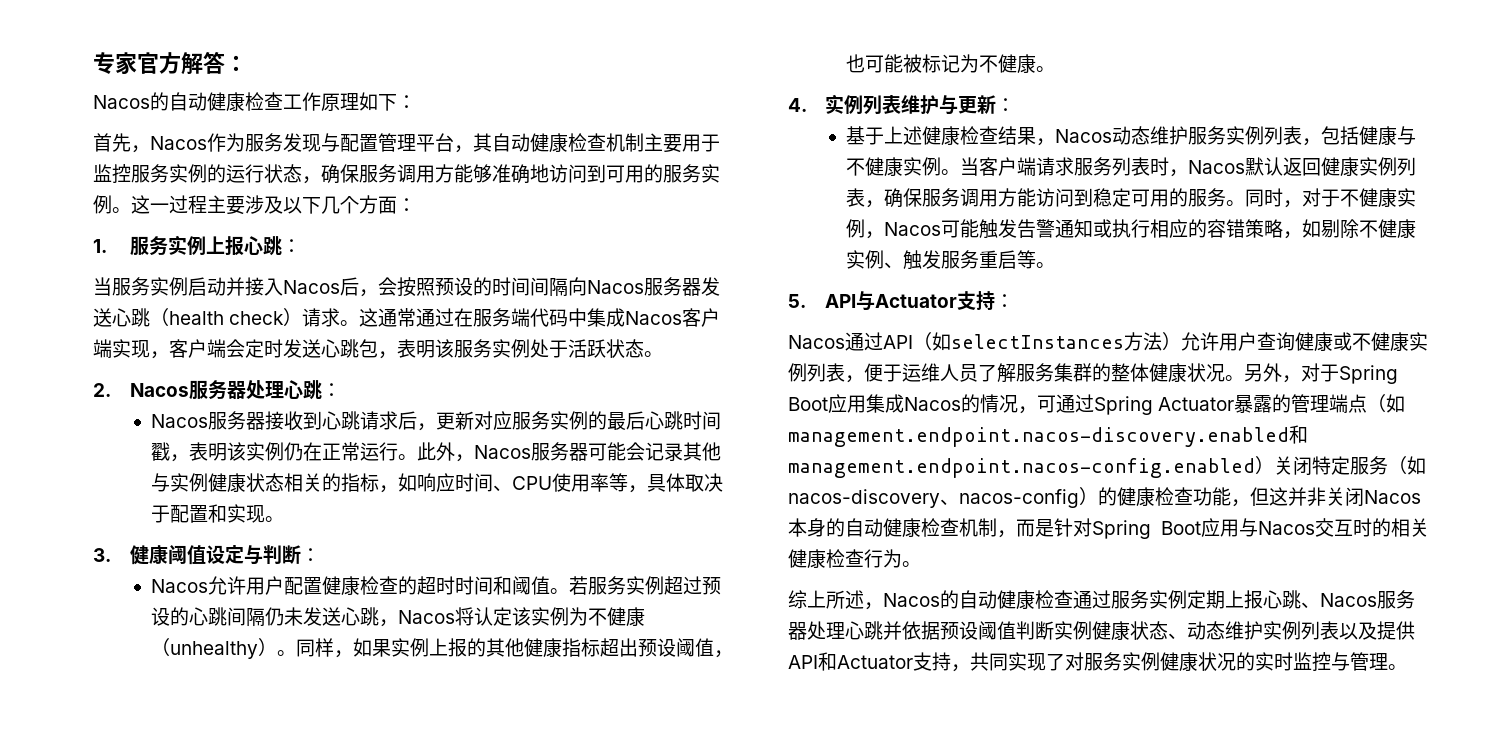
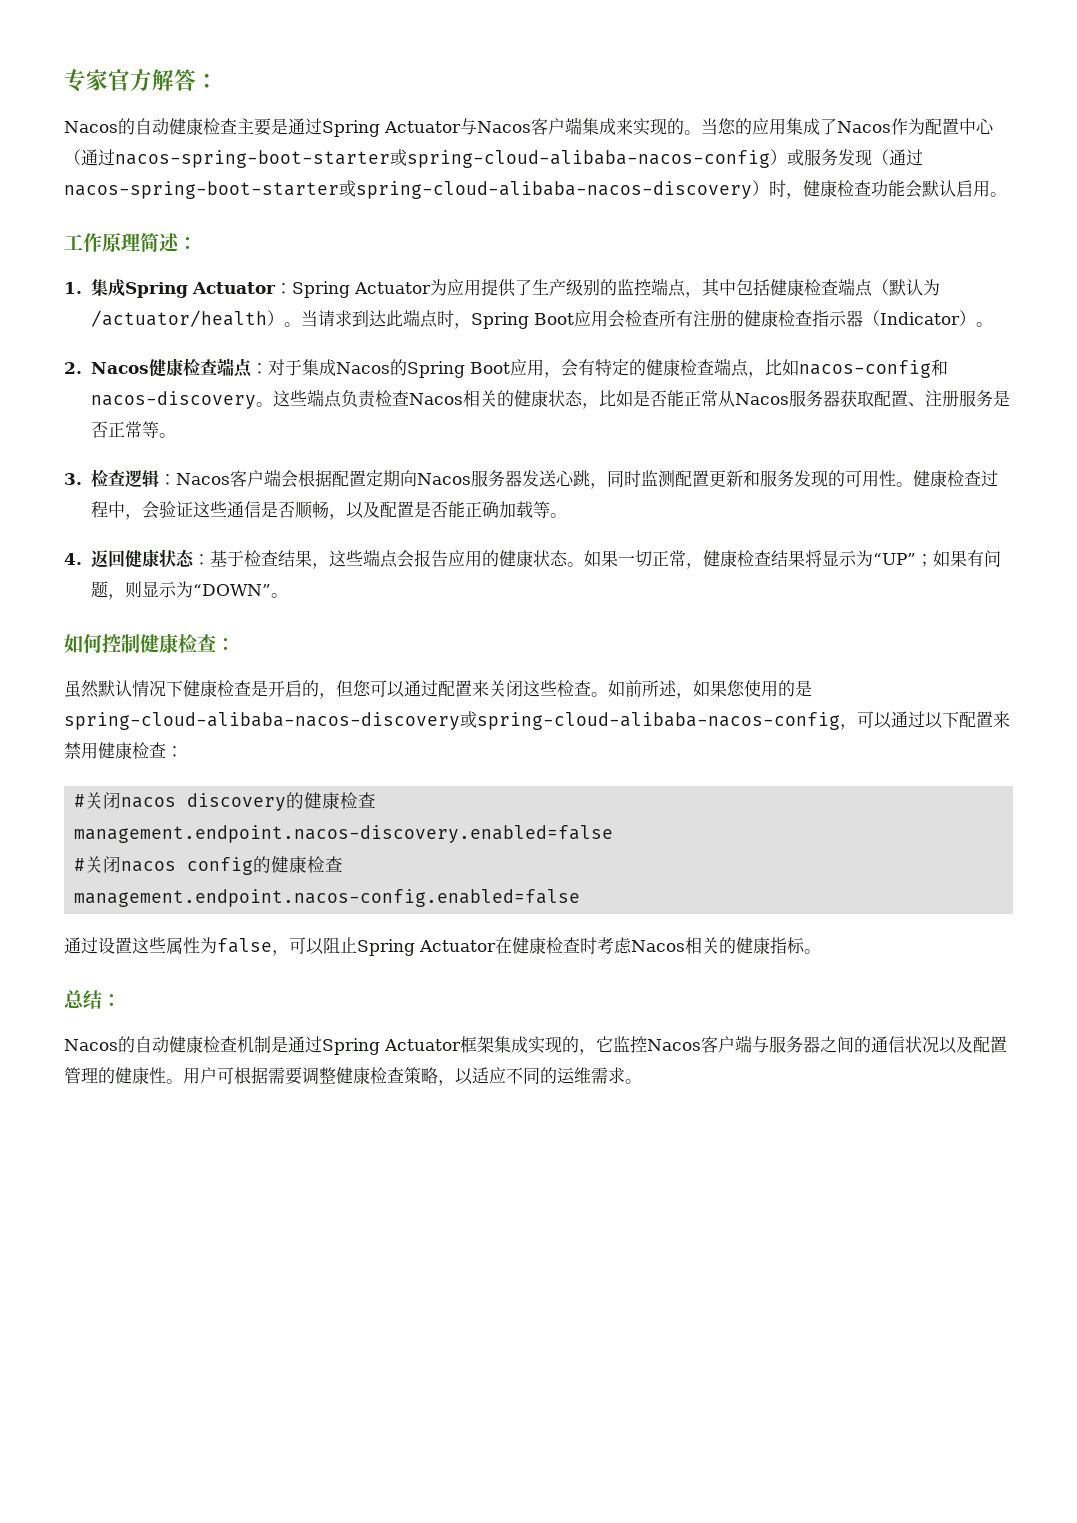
(283, 101) none -> [237,117,994,137] [64,149,923,168] [64,180,1007,199] 主要是通过Spring Actuator与Nacos客户端集成来实现的。当您的应用集成了Nacos作为配置中心（通过nacos-spring-boot-starter或spring-cloud-alibaba-nacos-config）或服务发现（通过nacos-spring-boot-starter或spring-cloud-alibaba-nacos-discovery）时，健康检查功能会默认启用。 //
[359,92,416,111] [93,133,720,153] [93,164,720,184] [93,195,416,215] [93,235,301,256] [93,277,568,297] 如下： // 首先，Nacos作为服务发现与配置管理平台，其自动健康检查机制主要用于监控服务实例的运行状态，确保服务调用方能够准确地访问到可用的服务实例。这一过程主要涉及以下几个方面： // 1.服务实例上报心跳： // 当服务实例启动并接入Nacos后，会按照预设的时间间隔 -> [140,233,197,252] [64,278,940,298] [90,309,993,329] [64,358,948,378] [90,389,1010,409] [90,421,176,438] [64,469,400,488] 简述： // 1.集成Spring Actuator：Spring Actuator为应用提供了生产级别的监控端点，其中包括健康检查端点（默认为/actuator/health）。当请求到达此端点时，Spring Boot应用会检查所有注册的健康检查指示器（Indicator）。 // 2. Nacos健康检查端点：对于集成Nacos的Spring Boot应用，会有特定的健康检查端点，比如nacos-config和nacos-discovery。这些端点负责检查Nacos相关的健康状态，比如是否能正常从Nacos服务器获取配置、注册服务是否正常等。 // 3.检查逻辑：Nacos客户端会根据配置定期
[150,308,721,327] [93,339,663,359] [93,380,341,400] [150,411,721,431] [150,442,721,462] [150,473,723,493] [150,504,284,523] [93,545,320,565] [150,576,721,596] [150,607,645,627] [150,638,733,659] [845,54,1055,74] [788,94,1015,115] [845,126,1416,146] [845,157,1416,177] [845,188,1416,208] [845,219,1416,239] [845,250,1055,270] [788,291,1014,311] [788,332,1428,352] [788,363,1398,384] [788,394,1406,415] [788,425,1308,447] [788,456,1426,478] [788,487,1421,508] [788,518,826,537] （health check）请求。这通常通过在服务端代码中集成Nacos客户端实现，客户端会定时发送心跳包，表明该服务实例处于活跃状态。 // 2. Nacos服务器处理心跳： // Nacos服务器接收到心跳请求后，更新对应服务实例的最后心跳时间戳，表明该实例仍在正常运行。此外，Nacos服务器可能会记录其他与实例健康状态相关的指标，如响应时间、CPU使用率等，具体取决于配置和实现。 // 3.健康阈值设定与判断： // Nacos允许用户配置健康检查的超时时间和阈值。若服务实例超过预设的心跳间隔仍未发送心跳，Nacos将认定该实例为不健康（unhealthy）。同样，如果实例上报的其他健康指标超出预设阈值，也可能被标记为不健康。 // 4.实例列表维护与更新： // 基于上述健康检查结果，Nacos动态维护服务实例列表，包括健康与不健康实例。当客户端请求服务列表时，Nacos默认返回健康实例列表，确保服务调用方能访问到稳定可用的服务。同时，对于不健康实例，Nacos可能触发告警通知或执行相应的容错策略，如剔除不健康实例、触发服务重启等。 // 5. API与Actuator支持： // Nacos通过API（如selectInstances方法）允许用户查询健康或不健康实例列表，便于运维人员了解服务集群的整体健康状况。另外，对于Spring Boot应用集成Nacos的情况，可通过Spring Actuator暴露的管理端点（如management.endpoint.nacos-discovery.enabled和management.endpoint.nacos-config.enabled）关闭特定服务（如nacos-discovery、nacos-config）的健康检查功能，但这并非关闭Nacos本身 -> [589,470,998,489] [90,501,567,520] [64,549,1001,569] [90,581,288,600] [64,634,235,653] [64,680,812,699] [64,711,1010,730] [64,742,183,760] [74,792,377,811] [74,825,614,843] [74,856,344,875] [74,889,581,907] [64,937,821,956] [64,990,121,1009] [64,1039,118,1051] ，同时监测配置更新和服务发现的可用性。健康检查过程中，会验证这些通信是否顺畅，以及配置是否能正确加载等。 // 4.返回健康状态：基于检查结果，这些端点会报告应用的健康状态。如果一切正常，健康检查结果将显示为“UP”；如果有问题，则显示为“DOWN”。 // 如何控制健康检查： // 虽然默认情况下健康检查是开启的，但您可以通过配置来关闭这些检查。如前所述，如果您使用的是spring-cloud-alibaba-nacos-discovery或spring-cloud-alibaba-nacos-config，可以通过以下配置来禁用健康检查： // #关闭nacos discovery的健康检查 // management.endpoint.nacos-discovery.enabled=false // #关闭nacos config的健康检查 // management.endpoint.nacos-config.enabled=false // 通过设置这些属性为false，可以阻止Spring Actuator在健康检查时考虑Nacos相关的健康指标。 // 总结： // Nacos
[997,518,1429,539] [788,549,921,569] [788,590,1415,610] [788,621,1415,641] [788,652,1388,672] ，而是针对Spring Boot应用与Nacos交互时的相关健康检查行为。 // 综上所述，Nacos的自动健康检查通过服务实例定期上报心跳、Nacos服务器处理心跳并依据预设阈值判断实例健康状态、动态维护实例列表以及提供API和Actuator支持，共同实现了对服务实例健康状况的实时监控与管理 -> [271,1035,1007,1055] [64,1067,625,1086] 是通过Spring Actuator框架集成实现的，它监控Nacos客户端与服务器之间的通信状况以及配置管理的健康性。用户可根据需要调整健康检查策略，以适应不同的运维需求

